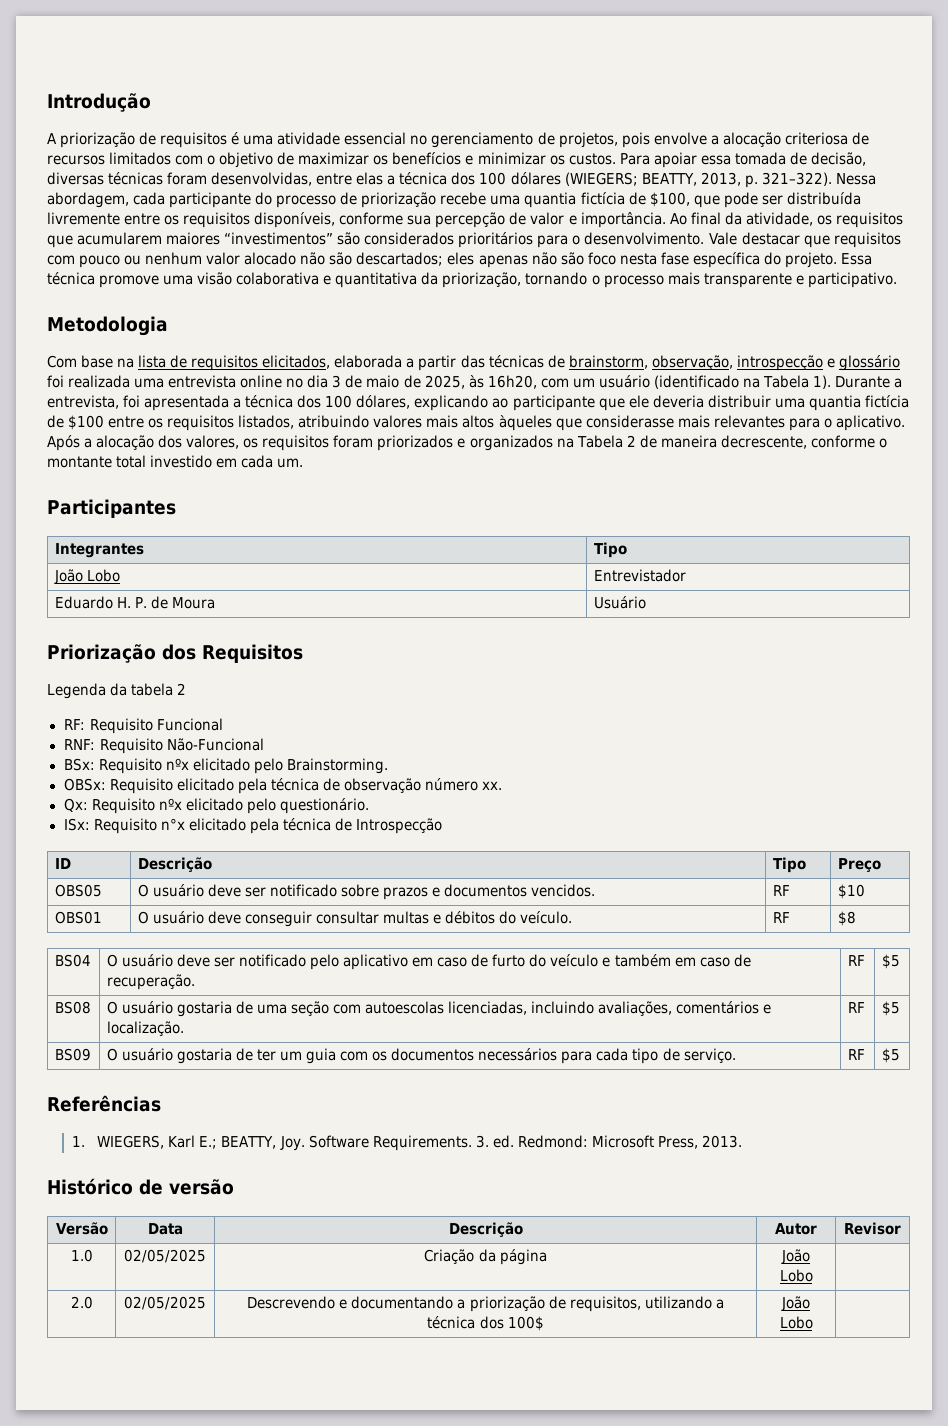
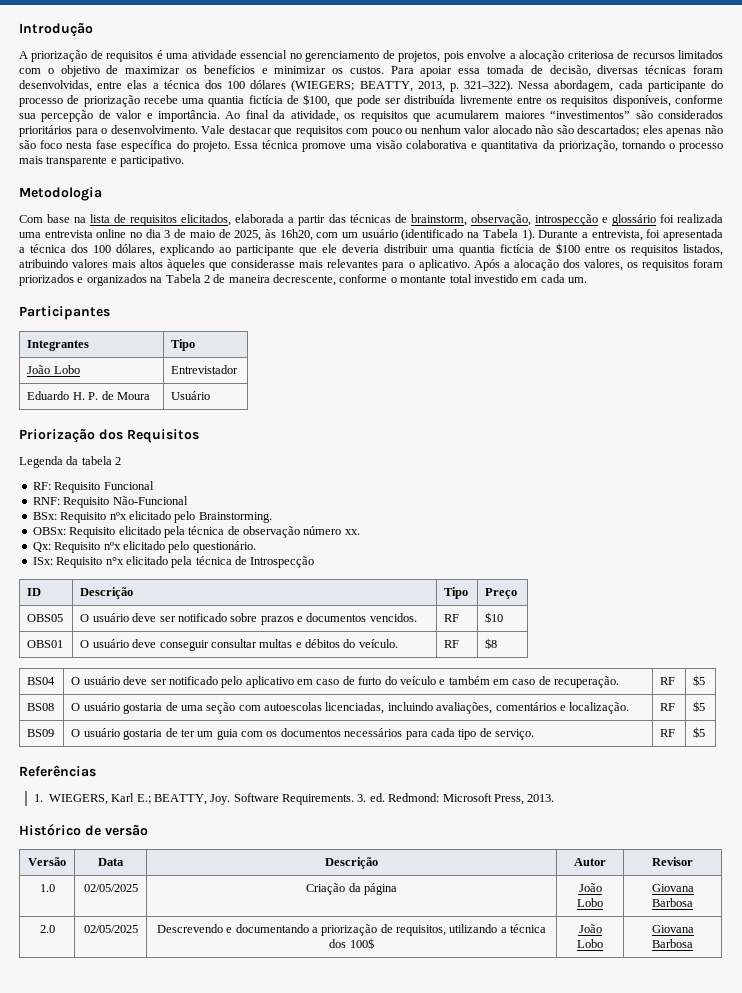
(813, 1275) none -> [651,884,694,892] [652,898,693,907] Giovana Barbosa
(813, 1322) none -> [651,925,694,933] [652,939,693,948] Giovana Barbosa

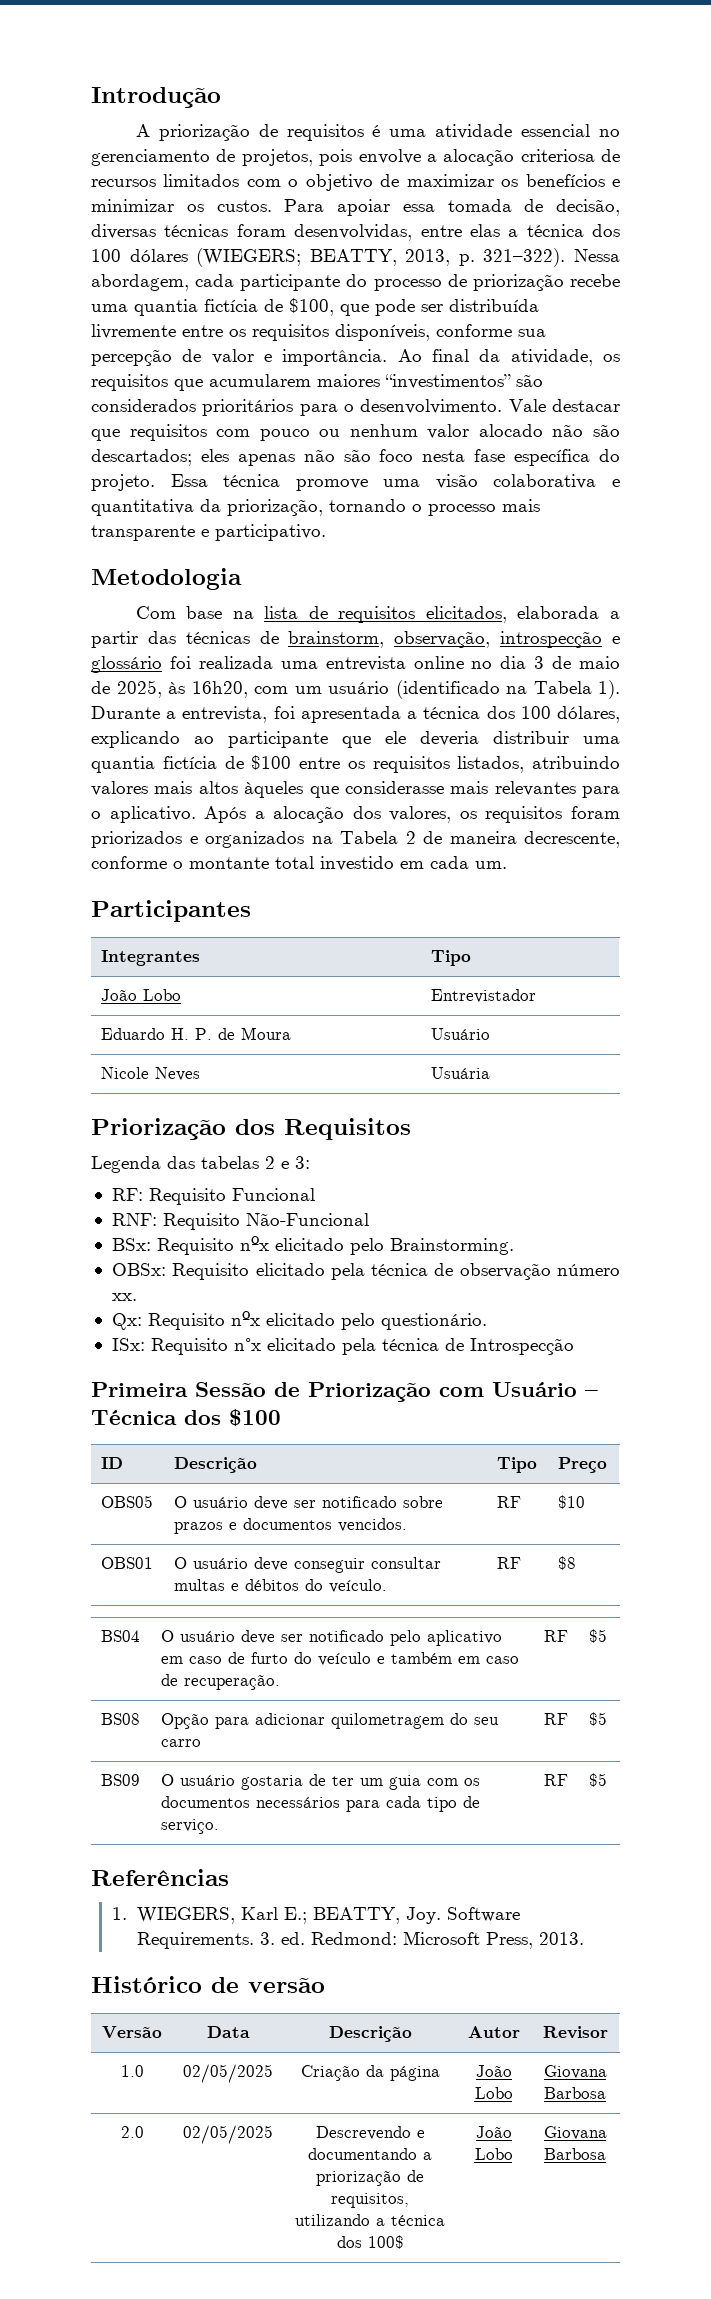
(211, 395) none -> [101,1067,201,1081] [431,1067,491,1079] // Nicole Neves | Usuária
[66,456,122,465] da tabela 2 -> [167,1156,310,1169] das tabelas 2 e 3:
(315, 562) none -> [91,1382,598,1402] [91,1409,281,1426] // Primeira Sessão de Priorização com Usuário – Técnica dos $100
[71,702,630,714] O usuário gostaria de uma seção com autoescolas licenciadas, incluindo avaliações, comentários e localização. -> [161,1713,500,1729] [161,1739,202,1747] Opção para adicionar quilometragem do seu carro

